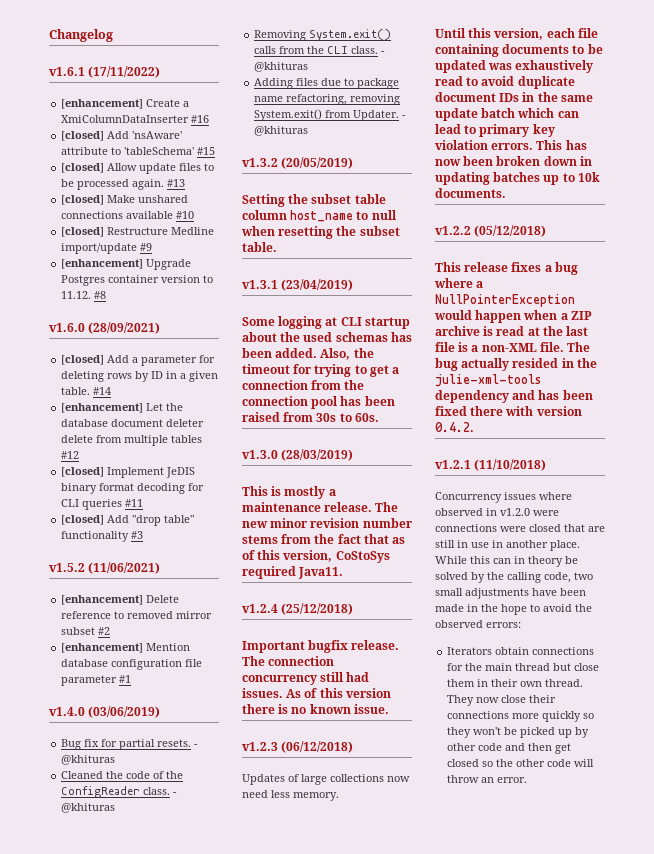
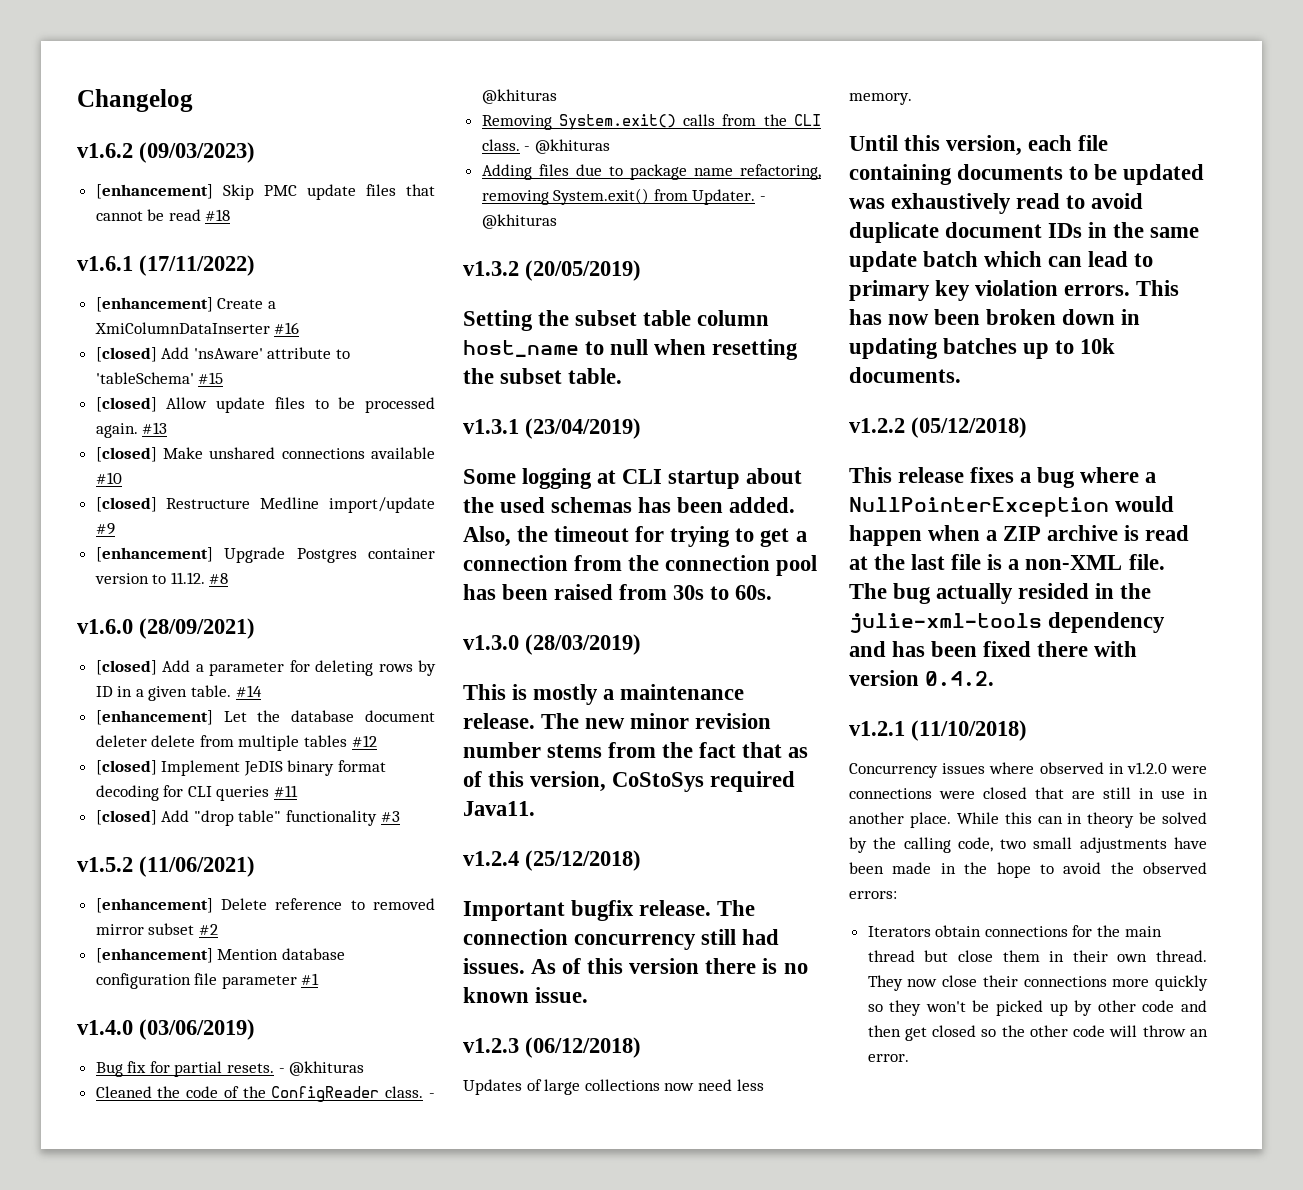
(113, 35) none -> [77,142,256,163] [95,184,435,200] [95,209,231,221] // v1.6.2 (09/03/2023) // [enhancement] Skip PMC update files that cannot be read #18

